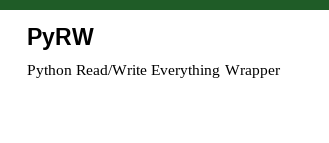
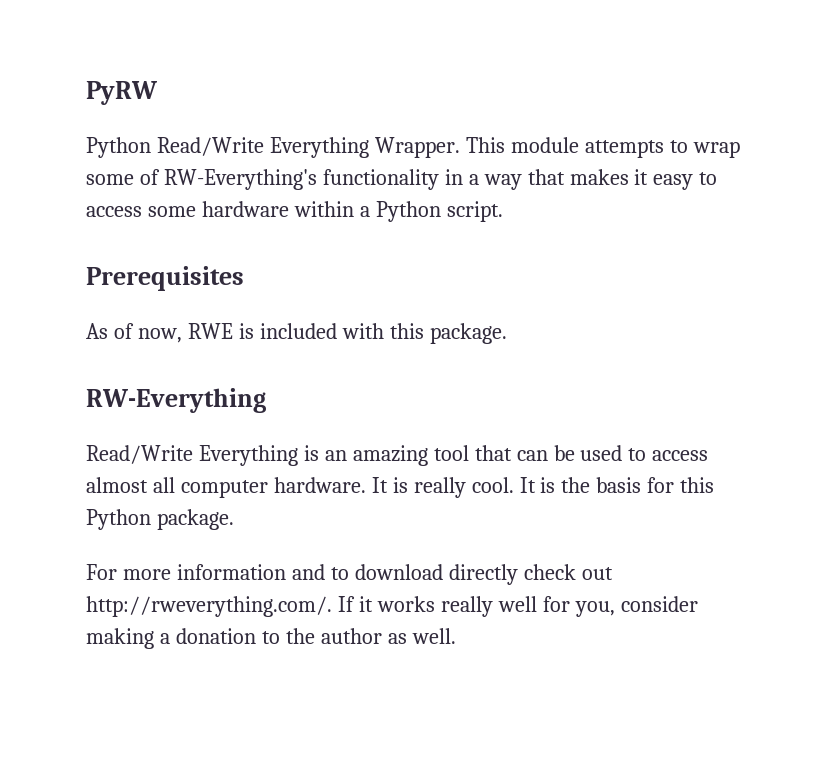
[224,65,281,78] Wrapper -> [374,137,740,158] [86,169,718,190] [86,201,503,222] [86,266,244,291] [86,323,507,344] [86,388,266,413] [86,445,709,466] [86,477,715,498] [86,509,234,530] [86,564,613,585] [86,596,698,617] [86,628,456,649] Wrapper. This module attempts to wrap some of RW-Everything's functionality in a way that makes it easy to access some hardware within a Python script. // Prerequisites // As of now, RWE is included with this package. // RW-Everything // Read/Write Everything is an amazing tool that can be used to access almost all computer hardware. It is really cool. It is the basis for this Python package. // For more information and to download directly check out http://rweverything.com/. If it works really well for you, consider making a donation to the author as well.

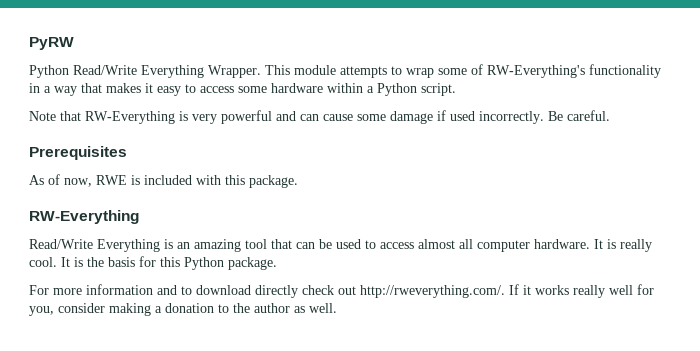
(503, 211) none -> [29,110,610,124] // Note that RW-Everything is very powerful and can cause some damage if used incorrectly. Be careful.

